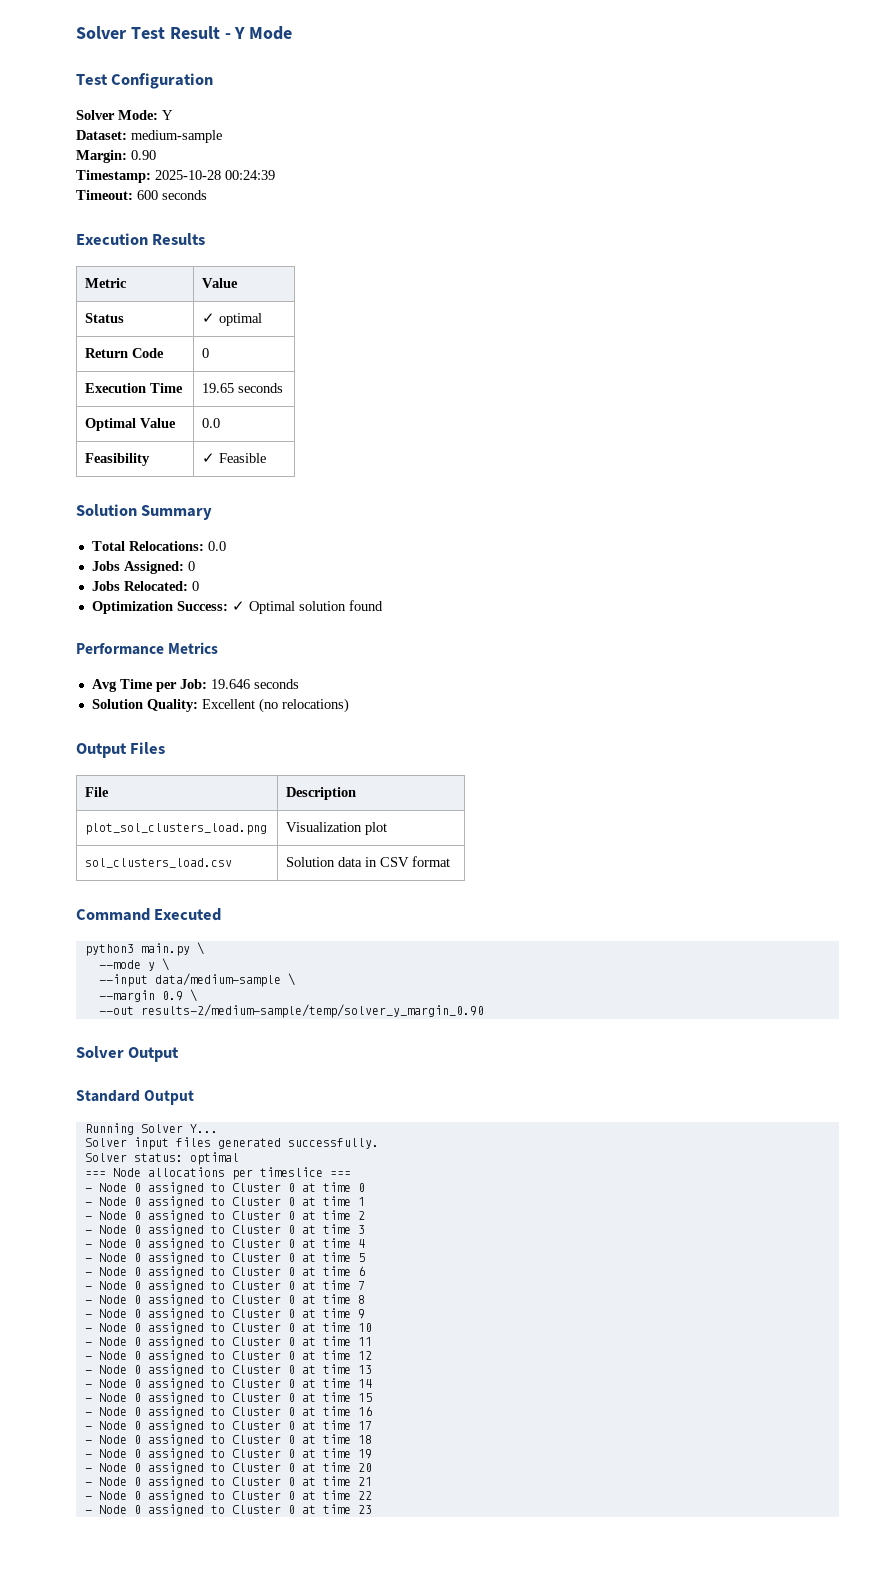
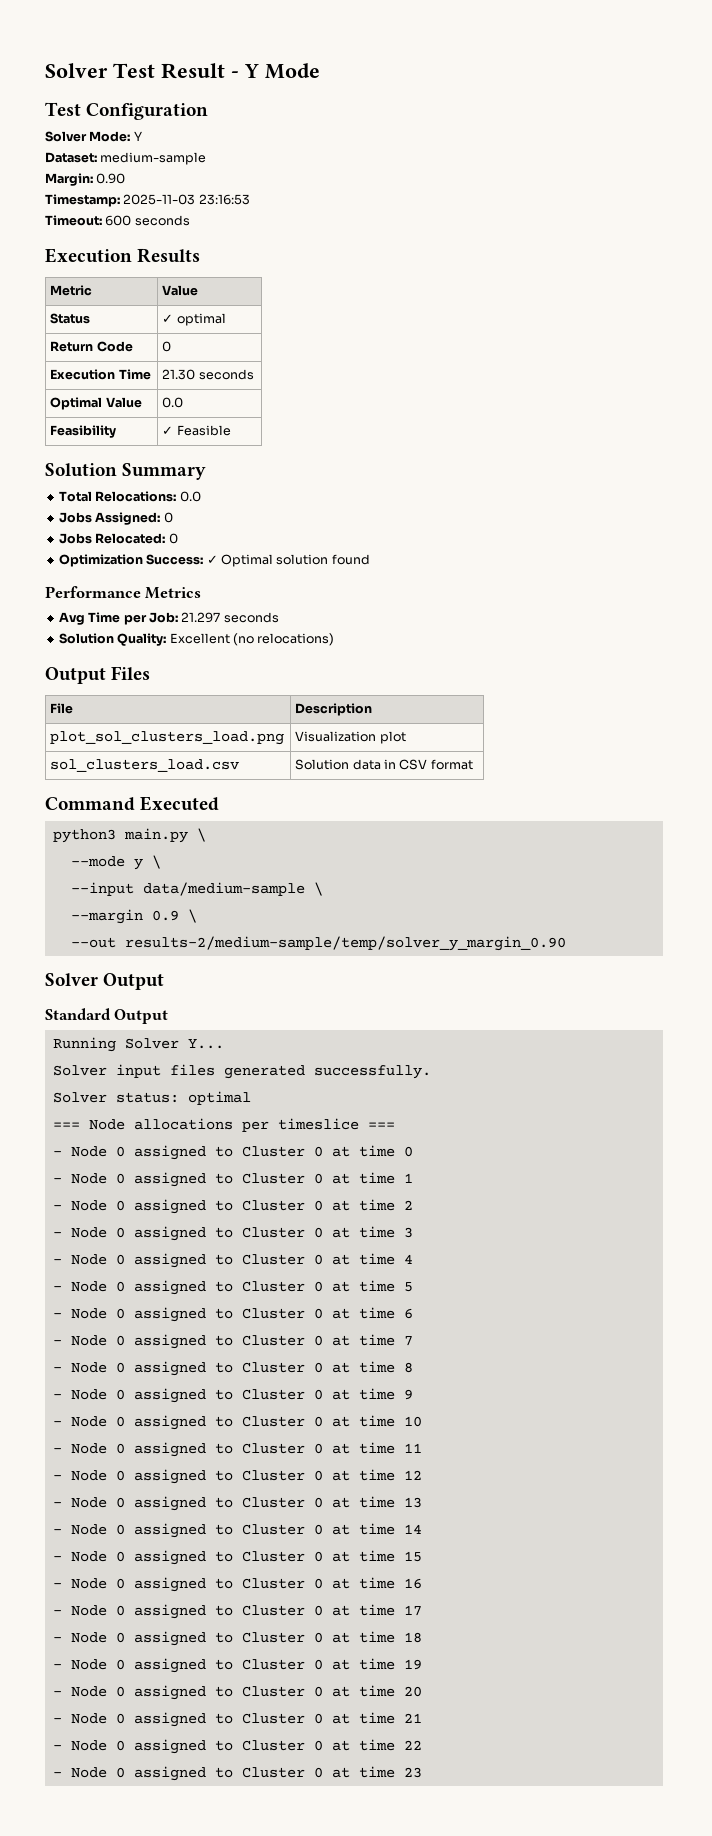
[155,170,275,180] 2025-10-28 00:24:39 -> [123,194,250,205] 2025-11-03 23:16:53
[202,383,235,393] 19.65 -> [162,369,196,380] 21.30
[210,679,250,689] 19.646 -> [181,612,221,623] 21.297

